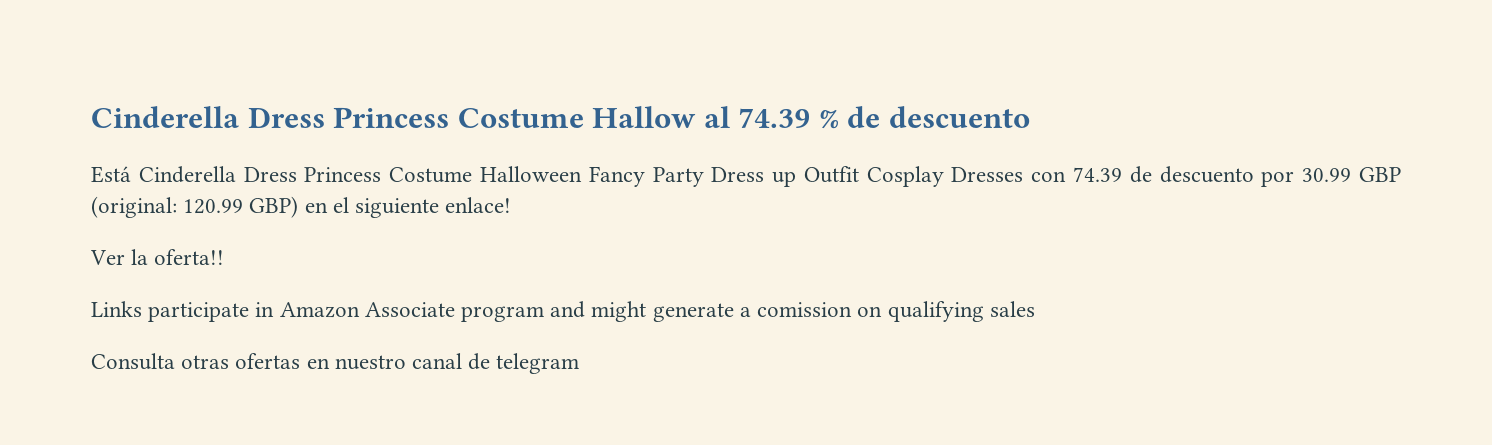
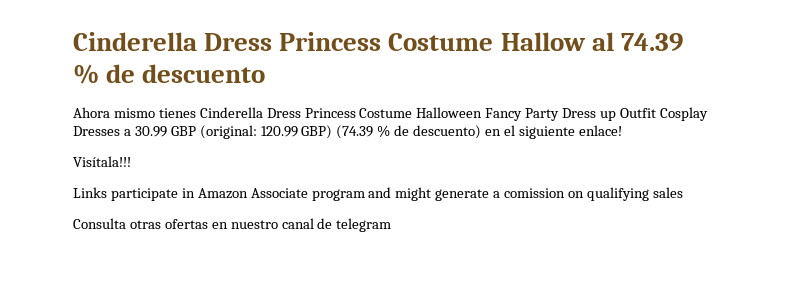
[91,166,131,183] Está -> [73,107,196,118] Ahora mismo tienes
[1031,166,1295,187] con 74.39 de descuento por -> [123,129,131,136] a
(299, 207) none -> [336,125,482,139] (74.39 % de descuento)
[90,249,225,265] Ver la oferta!! -> [73,156,131,167] Visítala!!!

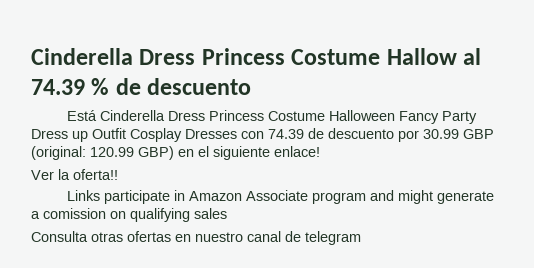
[73,107,196,118] Ahora mismo tienes -> [67,110,98,121] Está
[123,129,131,136] a -> [241,128,419,142] con 74.39 de descuento por
[336,125,482,139] (74.39 % de descuento) -> (174, 153) none
[73,156,131,167] Visítala!!! -> [31,169,118,180] Ver la oferta!!

